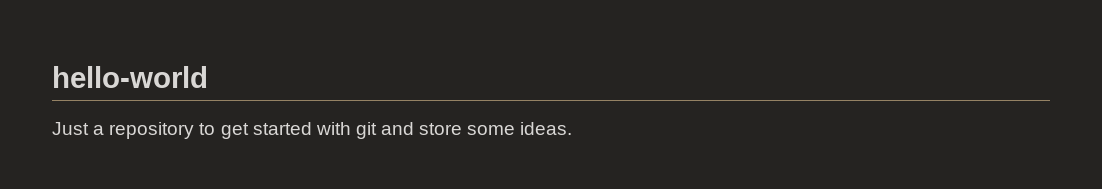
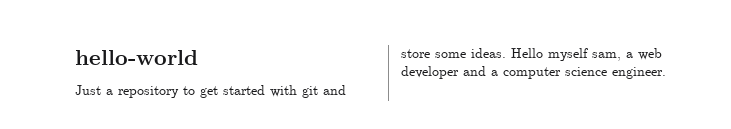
(573, 128) none -> [511,48,662,61] [401,66,666,79] Hello myself sam, a web developer and a computer science engineer.

